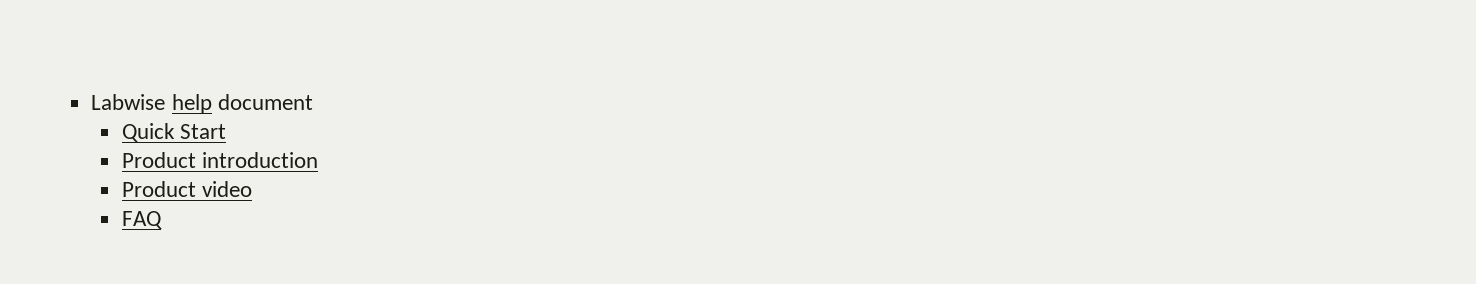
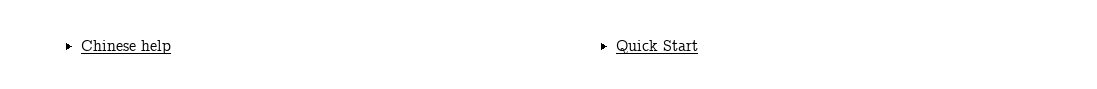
[91,94,166,110] Labwise -> [80,40,136,51] Chinese
[217,94,313,110] document -> (171, 47) none
[121,152,318,168] [121,181,252,197] [121,211,162,229] // Product introduction // Product video // FAQ -> (698, 45) none

